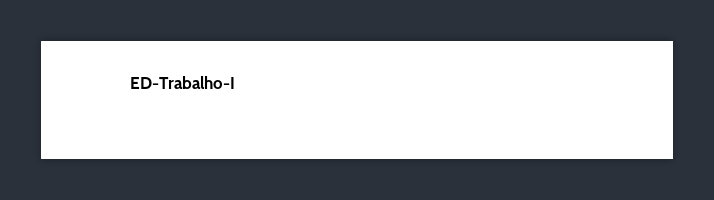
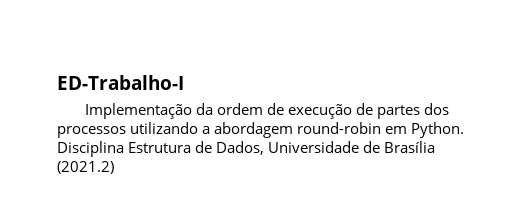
(235, 82) none -> [84,103,450,119] [57,122,465,138] [57,141,436,157] [57,161,114,174] // Implementação da ordem de execução de partes dos processos utilizando a abordagem round-robin em Python. Disciplina Estrutura de Dados, Universidade de Brasília (2021.2)

